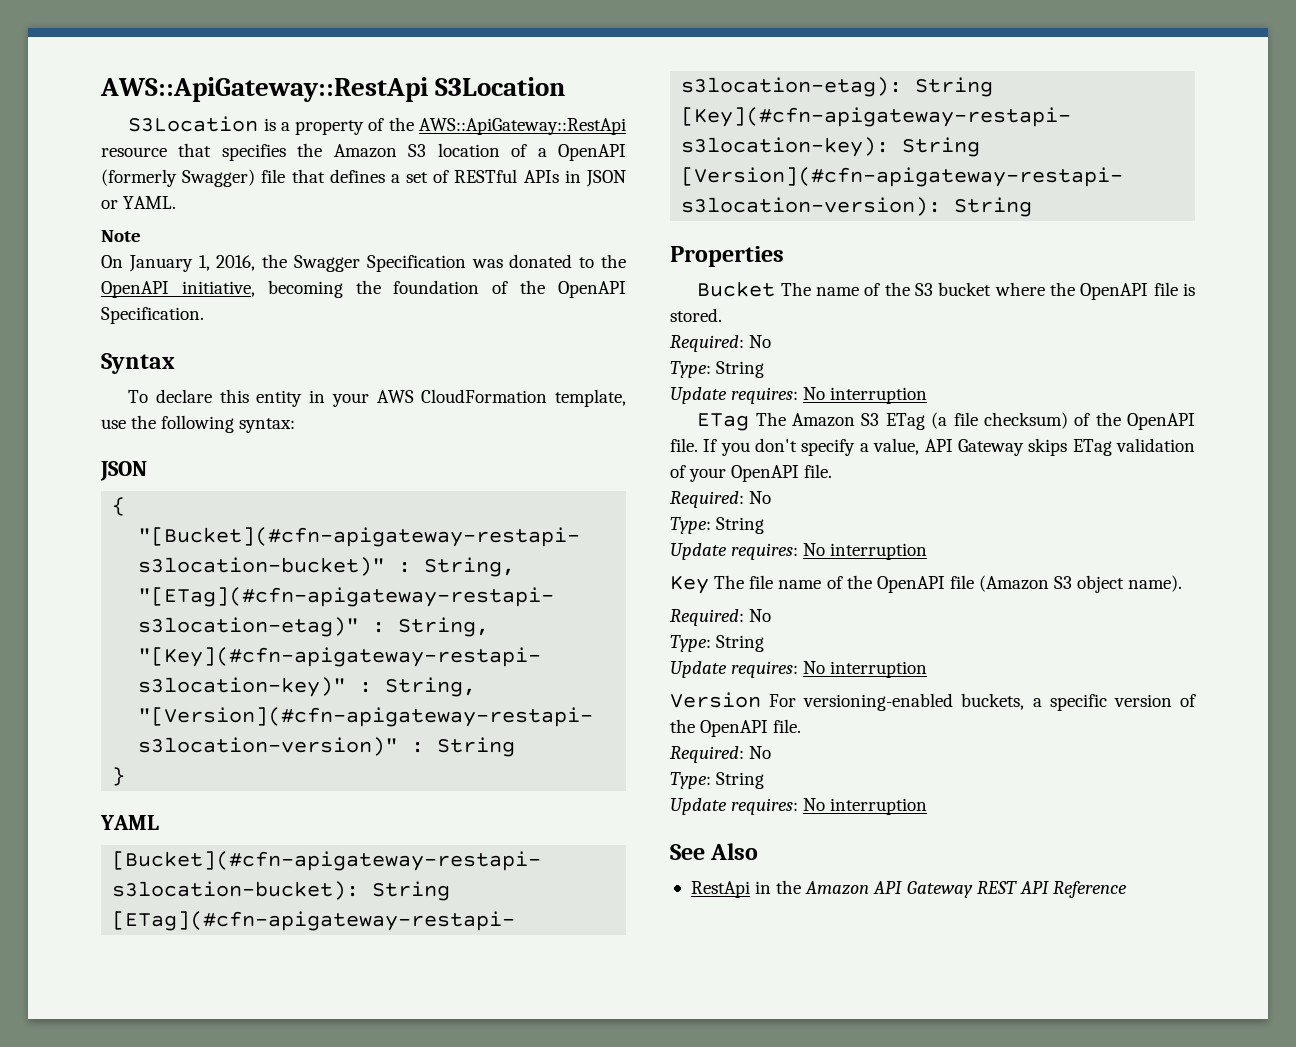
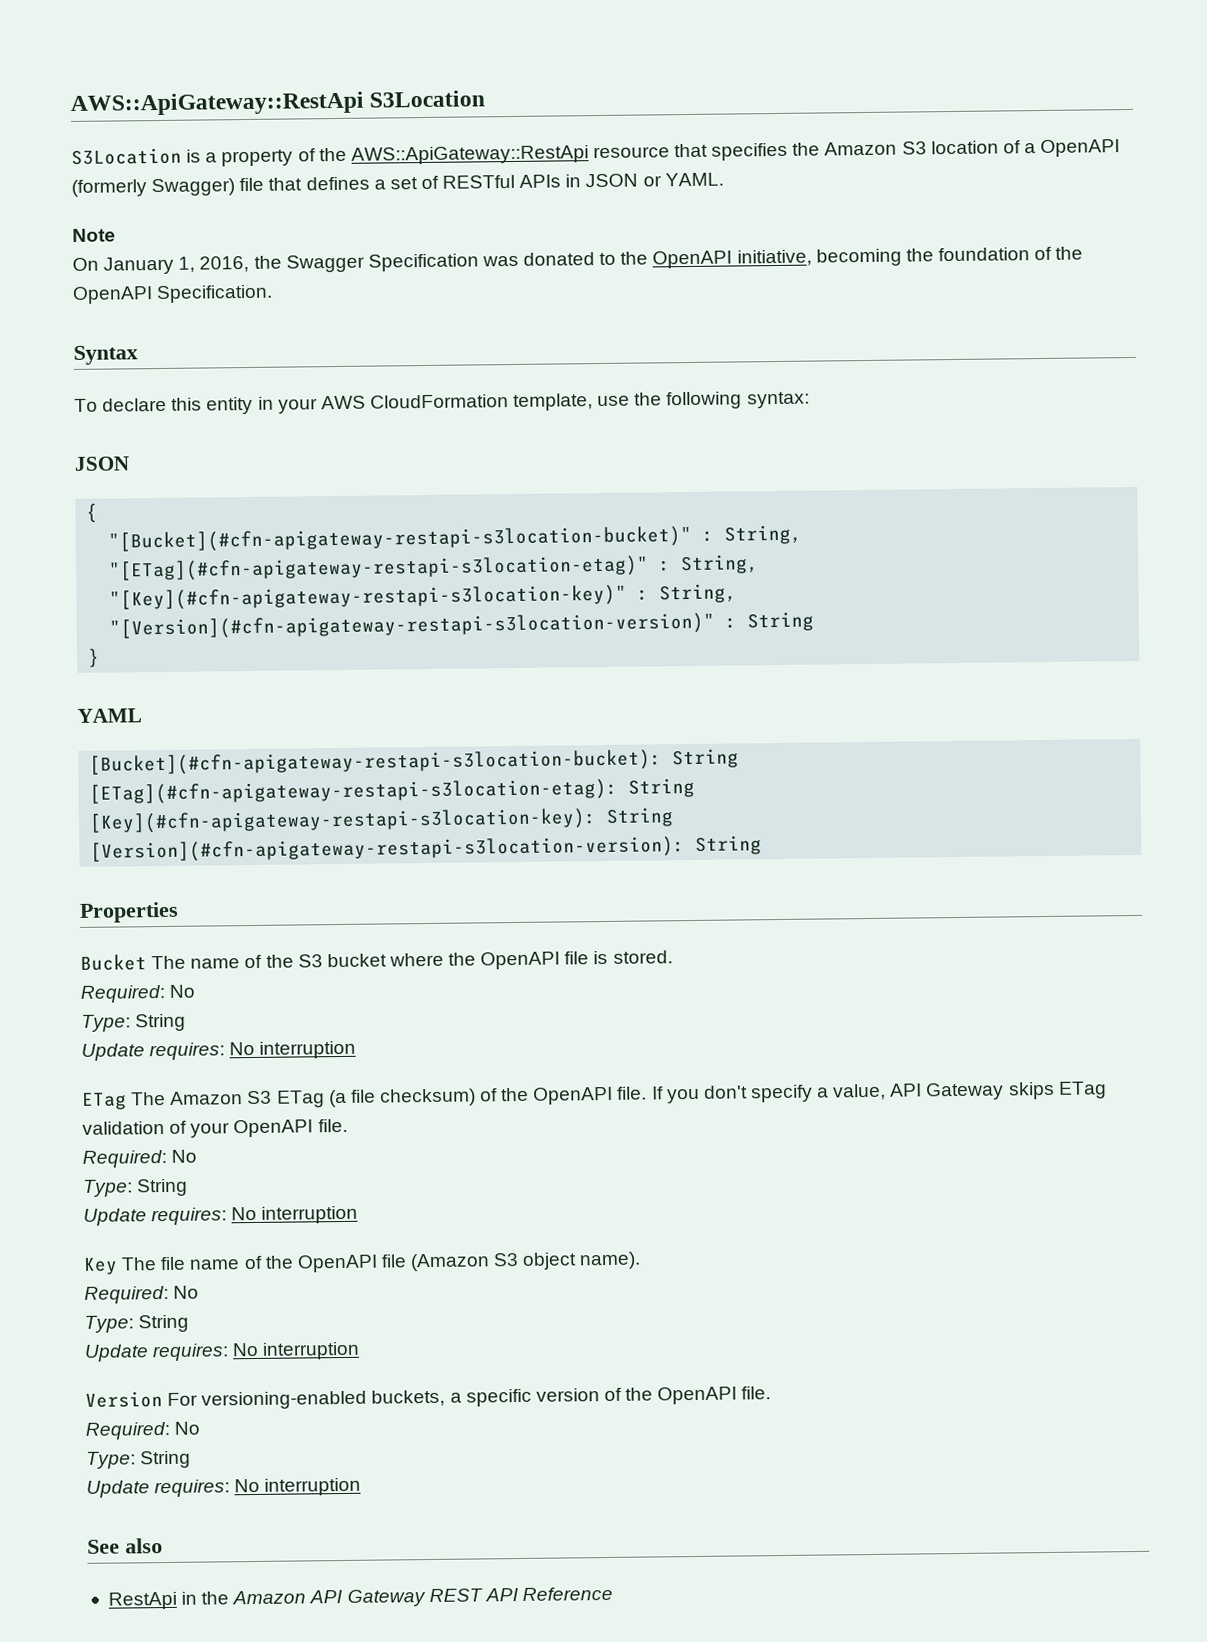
[710,843,759,860] Also -> [125,1538,163,1554] also

